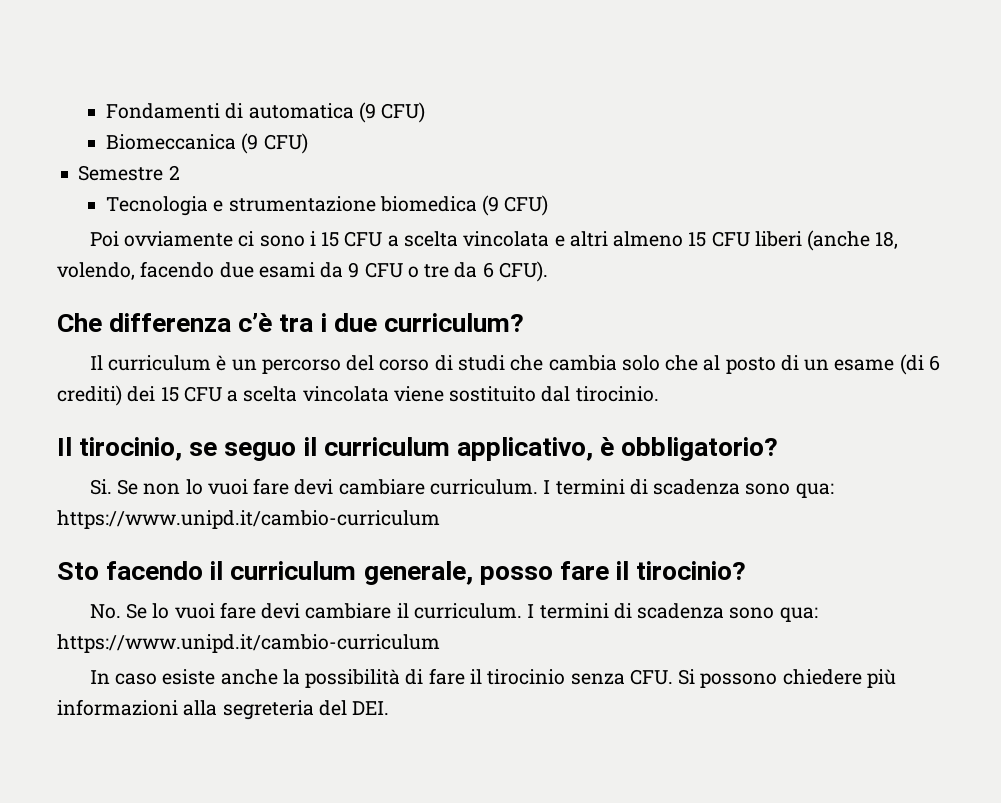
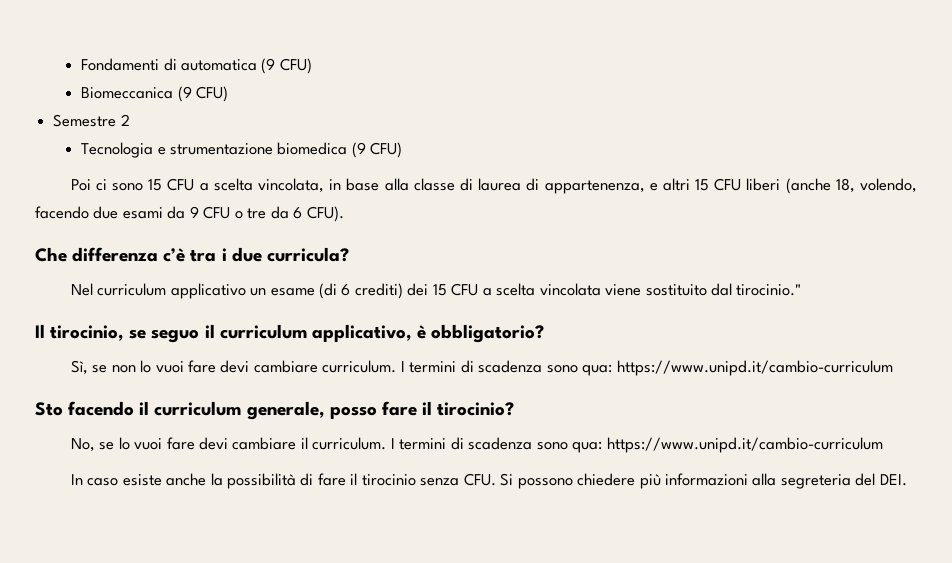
[124,231,234,247] ovviamente -> (91, 185) none
[309,231,550,247] i 15 CFU a scelta vincolata -> [148,178,645,194] 15 CFU a scelta vincolata, in base alla classe di laurea di appartenenza,
[613,231,684,247] almeno -> (690, 184) none
[383,313,524,332] [89,355,799,374] curriculum? // Il curriculum è un percorso del corso di studi che cambia solo che al posto di -> [266,247,349,262] [70,283,246,299] curricula? // Nel curriculum applicativo
[575,386,659,402] tirocinio. -> [736,284,802,296] tirocinio."
[89,479,139,495] Si. Se -> [70,360,108,375] Sì, se
[89,603,148,619] No. Se -> [70,438,115,452] No, se

